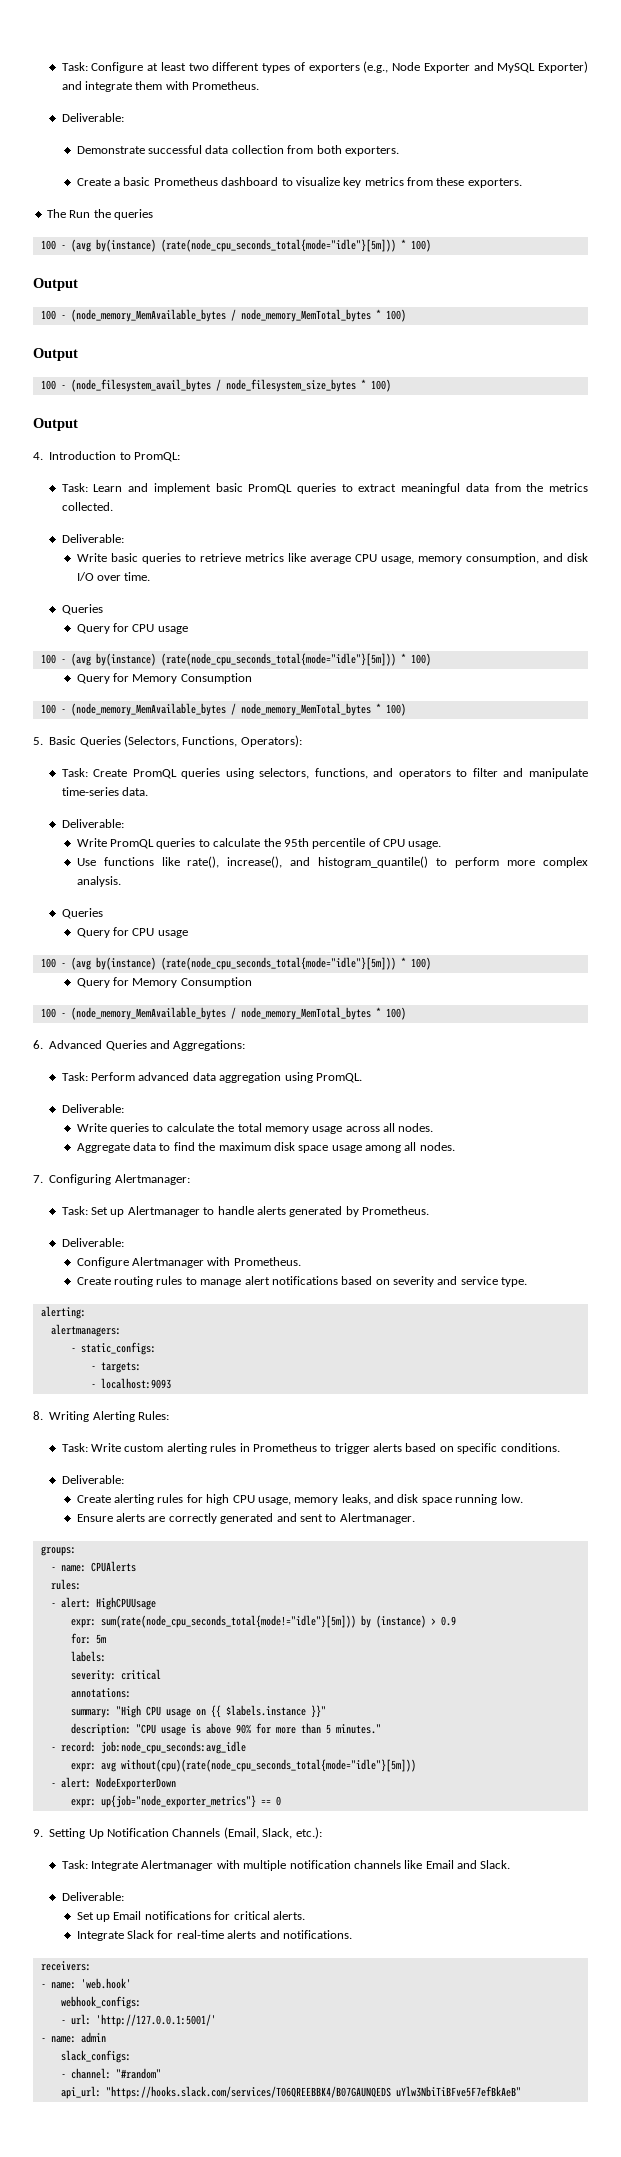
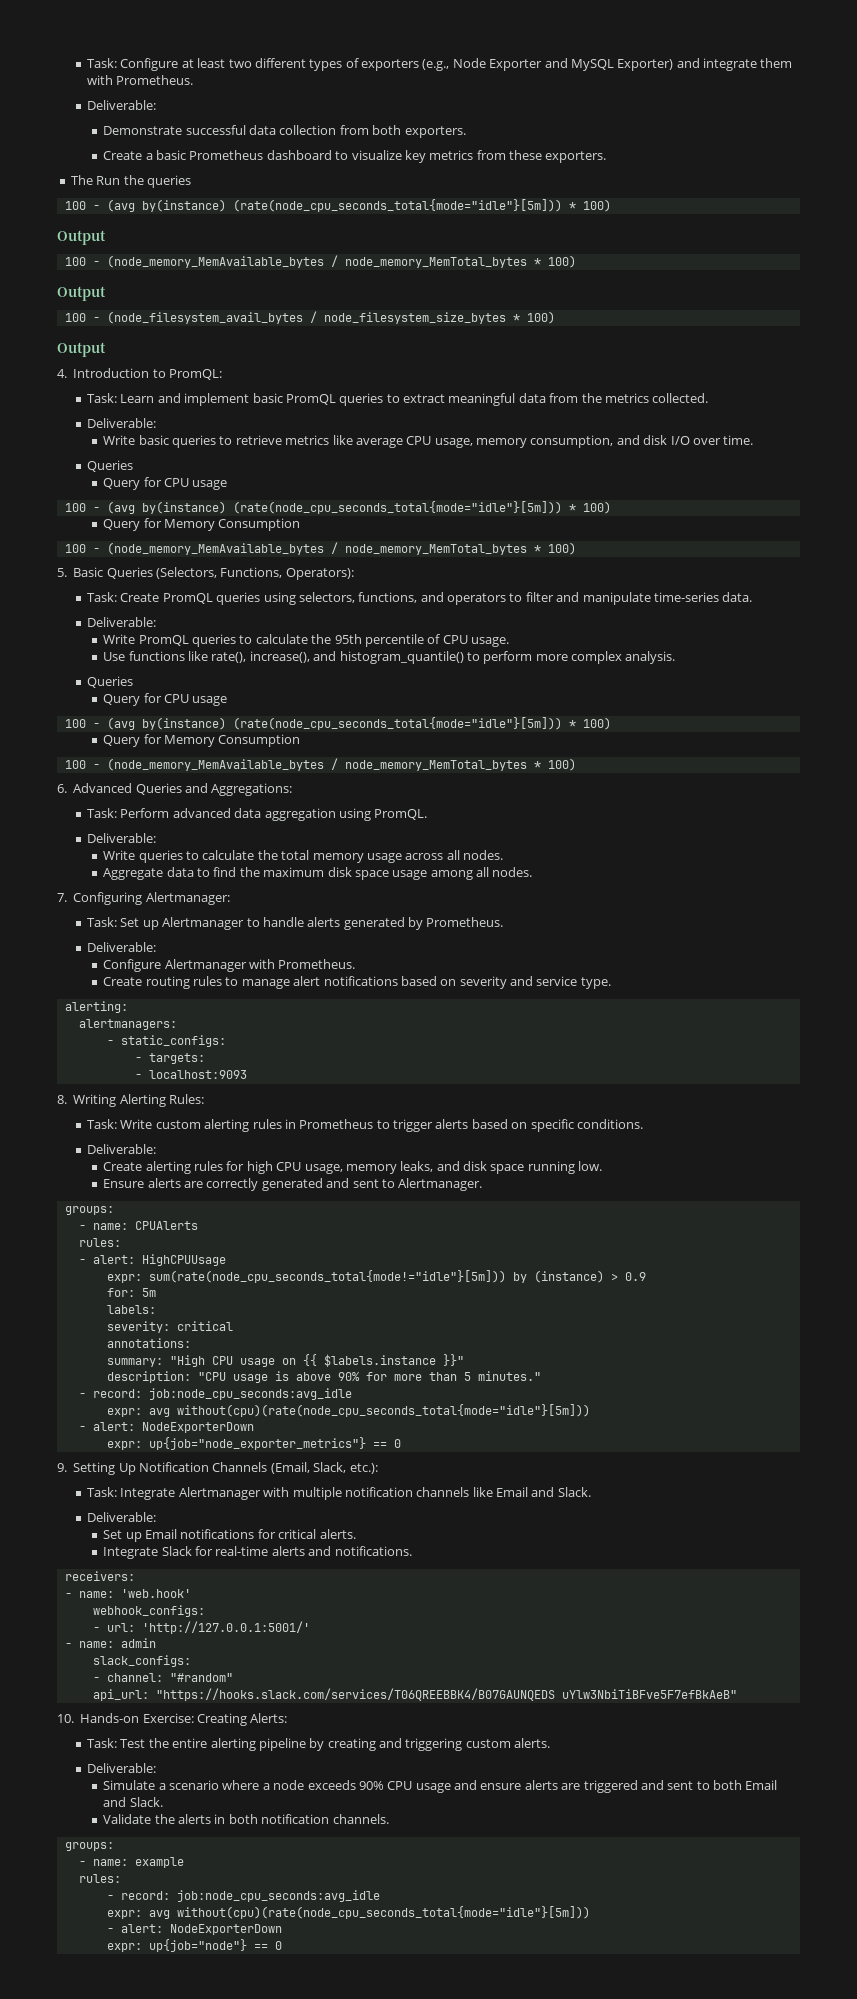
(521, 2091) none -> [57,1713,288,1726] [87,1738,551,1751] [87,1763,157,1773] [103,1780,778,1793] [103,1797,163,1807] [103,1814,389,1824] [64,1842,114,1851] [78,1857,184,1868] [78,1874,121,1883] [106,1890,380,1902] [106,1906,590,1919] [106,1924,282,1935] [106,1939,282,1952] // 10. Hands-on Exercise: Creating Alerts: // Task: Test the entire alerting pipeline by creating and triggering custom alerts. // Deliverable: // Simulate a scenario where a node exceeds 90% CPU usage and ensure alerts are triggered and sent to both Email and Slack. // Validate the alerts in both notification channels. // groups: // - name: example // rules: // - record: job:node_cpu_seconds:avg_idle // expr: avg without(cpu)(rate(node_cpu_seconds_total{mode="idle"}[5m])) // - alert: NodeExporterDown // expr: up{job="node"} == 0

